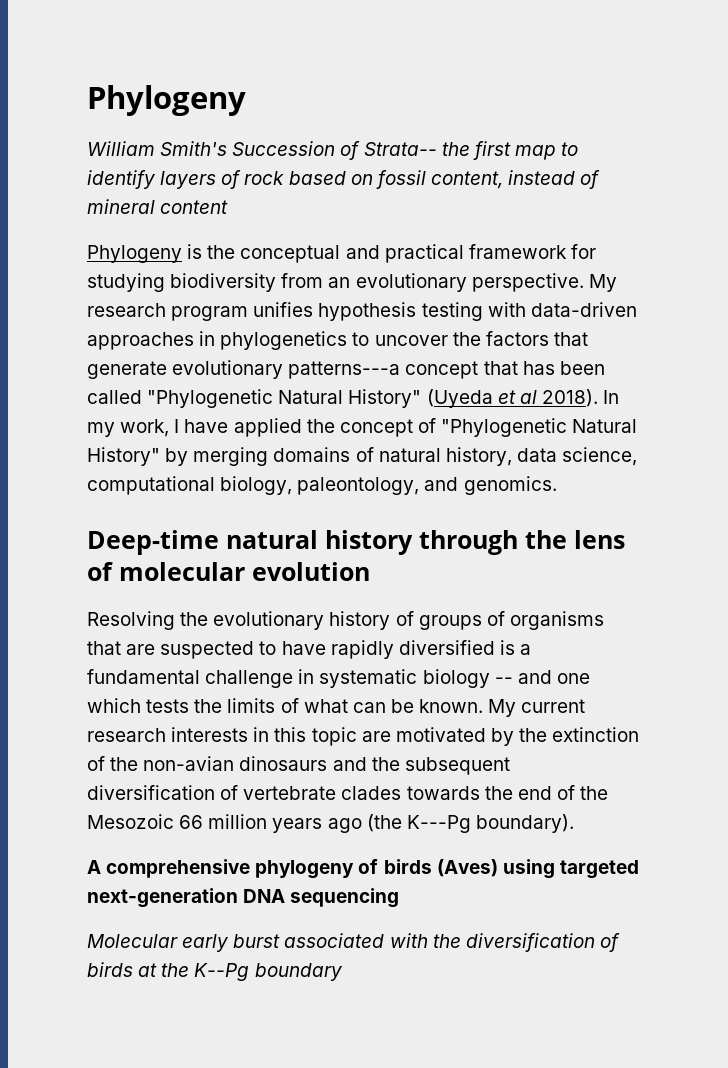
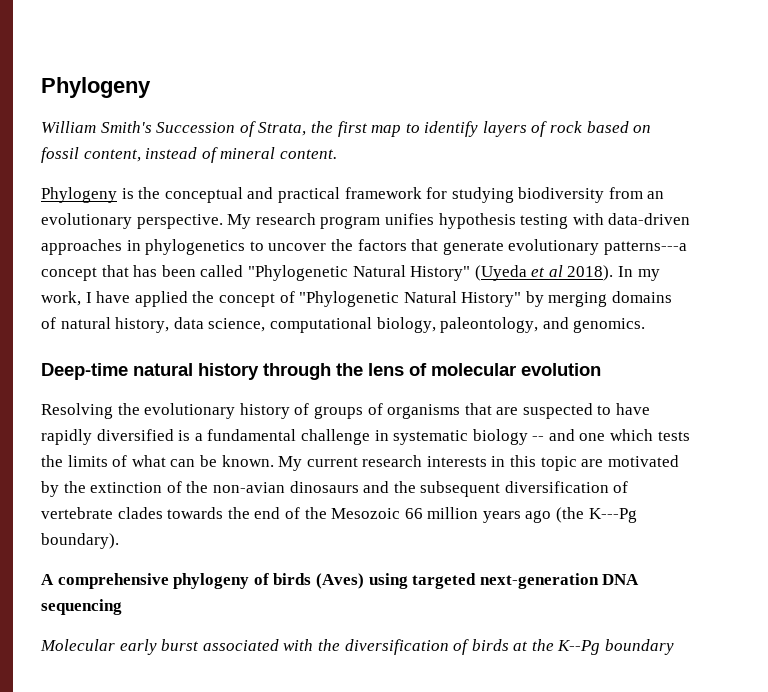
[363,142,437,156] Strata-- -> [258,122,307,136] Strata,
[160,200,229,214] content -> [279,149,337,159] content.

